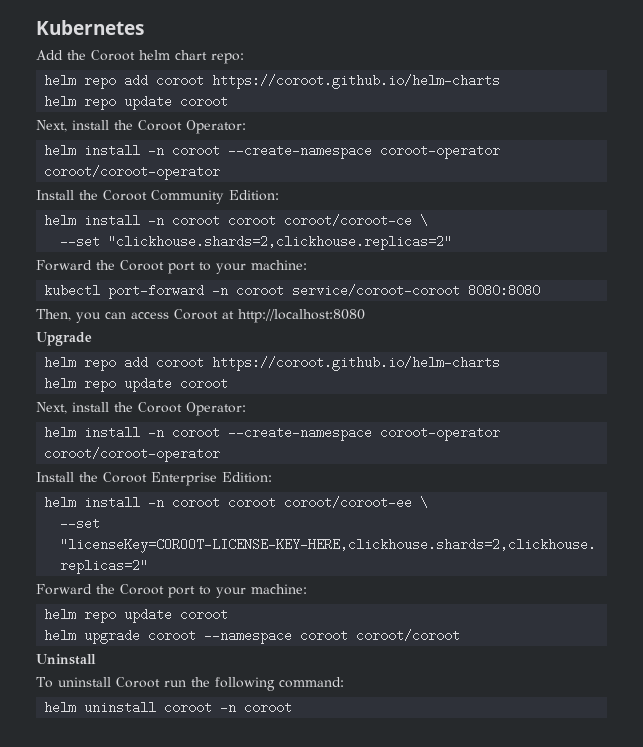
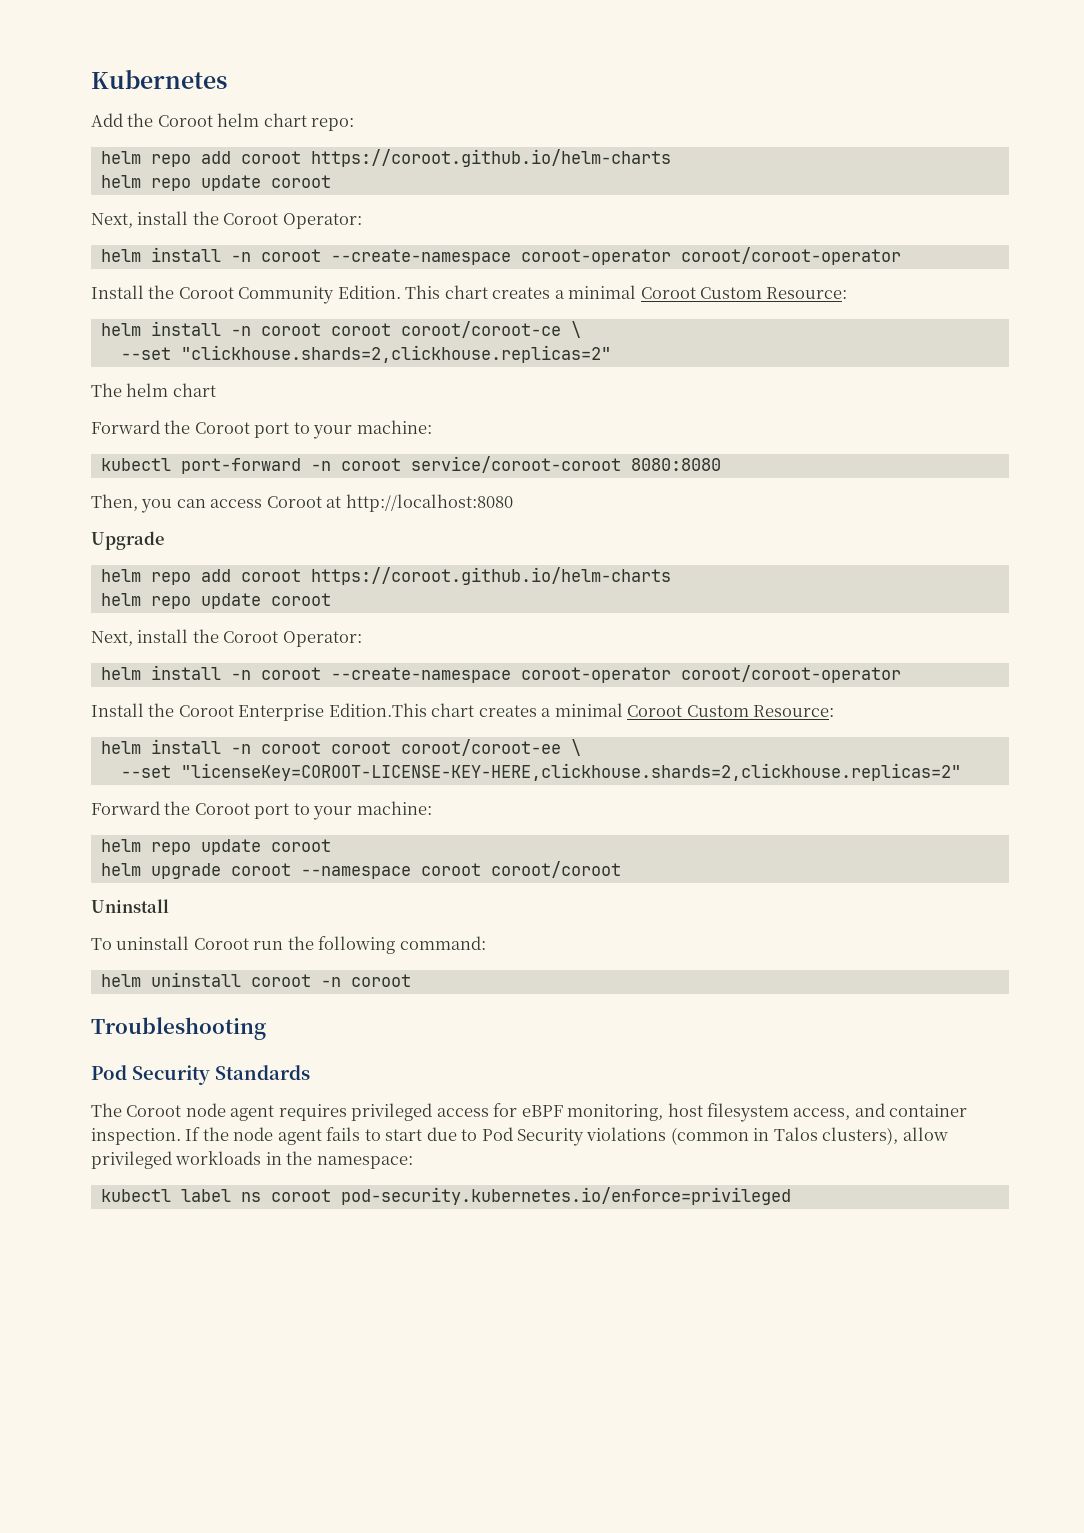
[229,190,279,201] Edition: -> [337,285,848,299] Edition. This chart creates a minimal Coroot Custom Resource:
(453, 242) none -> [91,383,216,397] // The helm chart
[222,472,272,483] Edition: -> [328,703,835,717] Edition.This chart creates a minimal Coroot Custom Resource:
(293, 707) none -> [91,1017,266,1040] [91,1065,310,1085] [91,1103,968,1122] [91,1127,948,1146] [91,1151,413,1169] [100,1187,791,1205] // Troubleshooting // Pod Security Standards // The Coroot node agent requires privileged access for eBPF monitoring, host filesystem access, and container inspection. If the node agent fails to start due to Pod Security violations (common in Talos clusters), allow privileged workloads in the namespace: // kubectl label ns coroot pod-security.kubernetes.io/enforce=privileged

